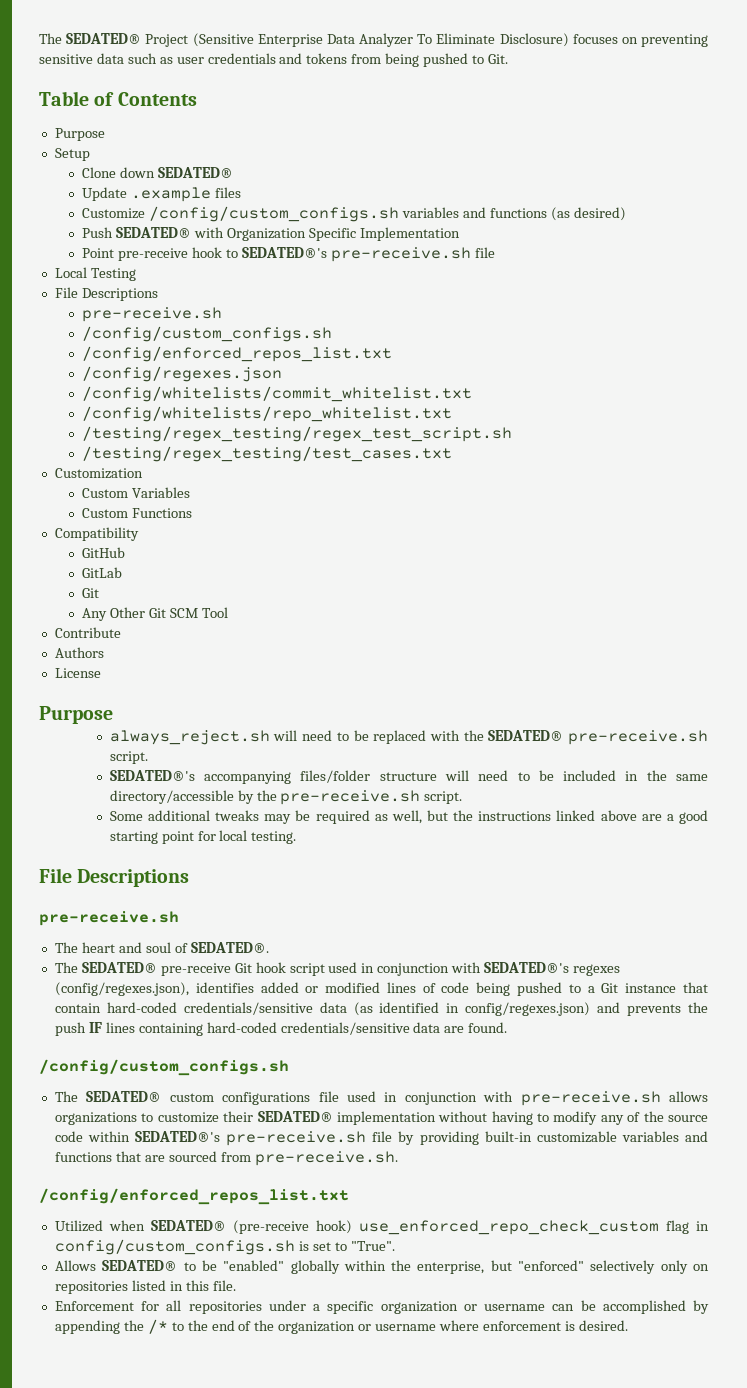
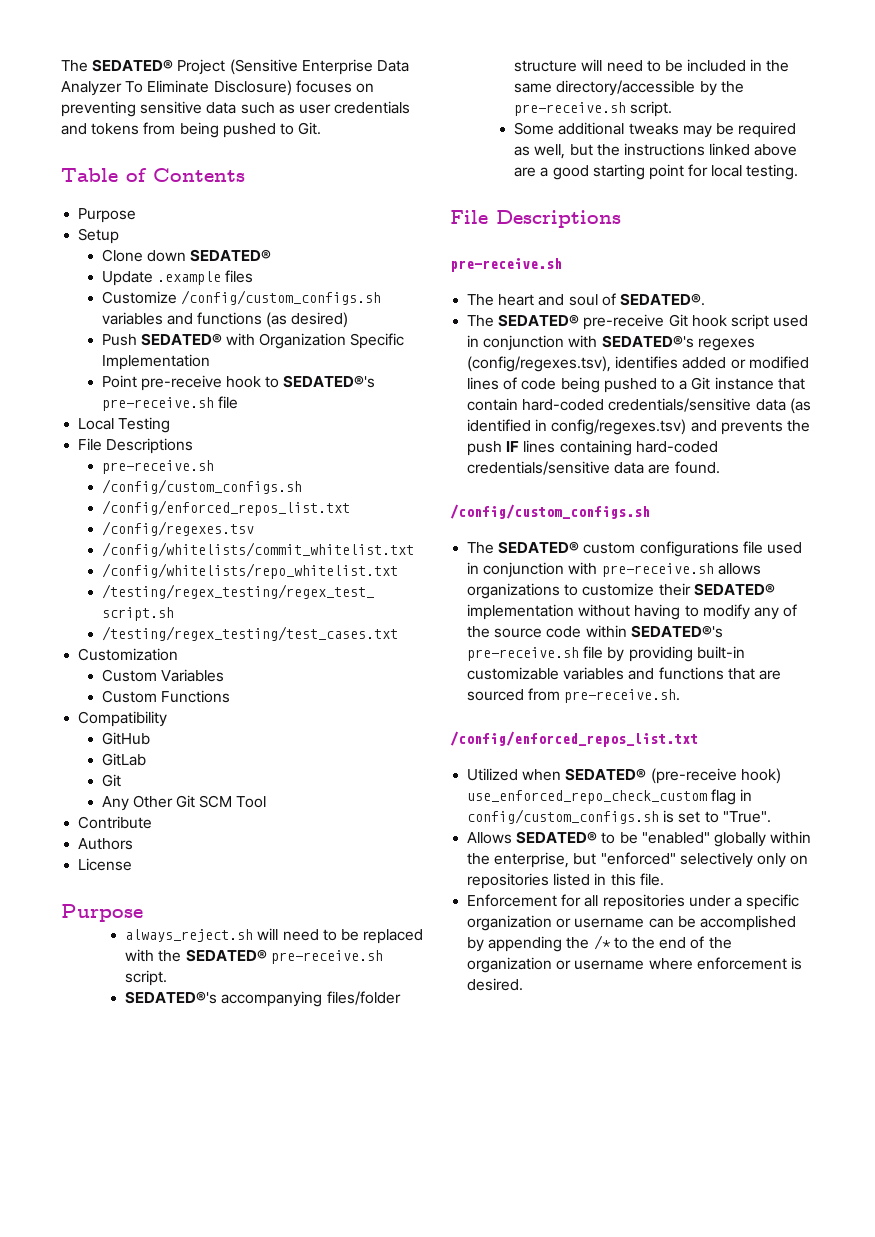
[82,366,283,382] /config/regexes.json -> [101,521,254,536] /config/regexes.tsv
[54,982,189,996] (config/regexes.json), -> [467,356,612,372] (config/regexes.tsv),
[465,1002,591,1016] config/regexes.json) -> [551,419,687,435] config/regexes.tsv)

